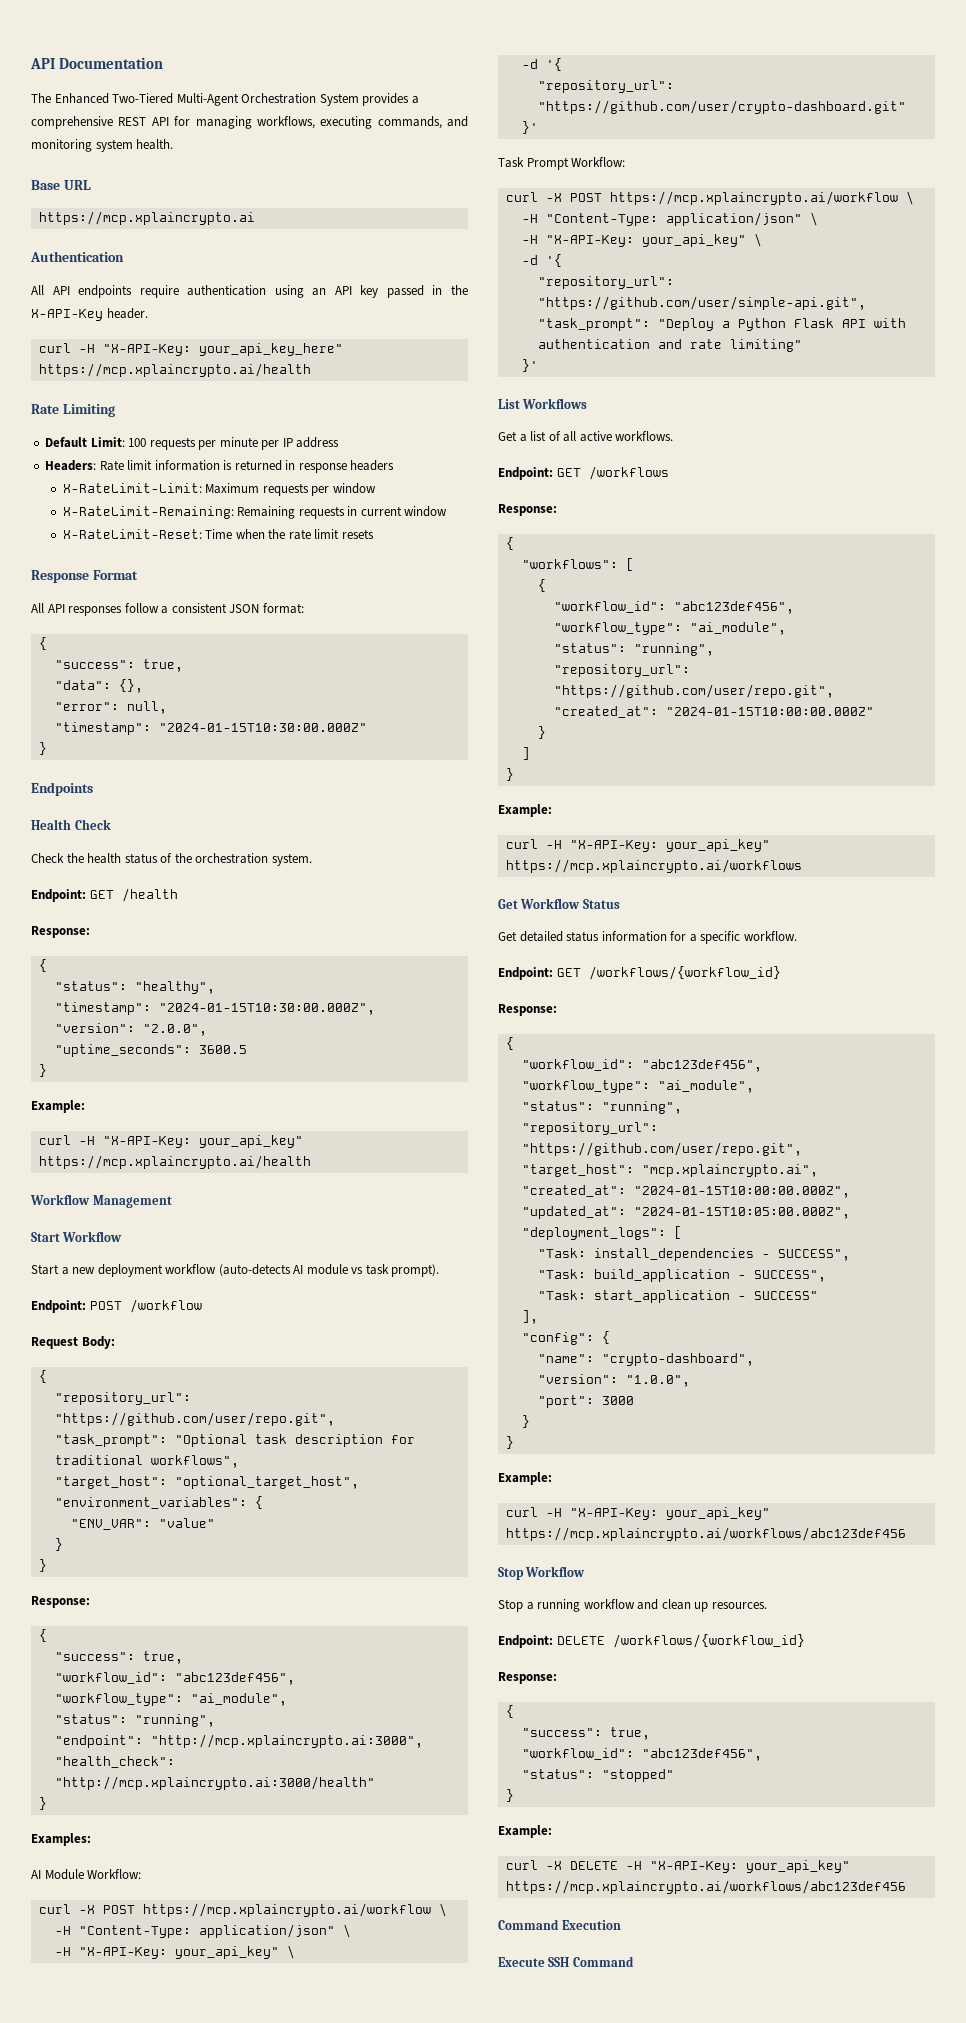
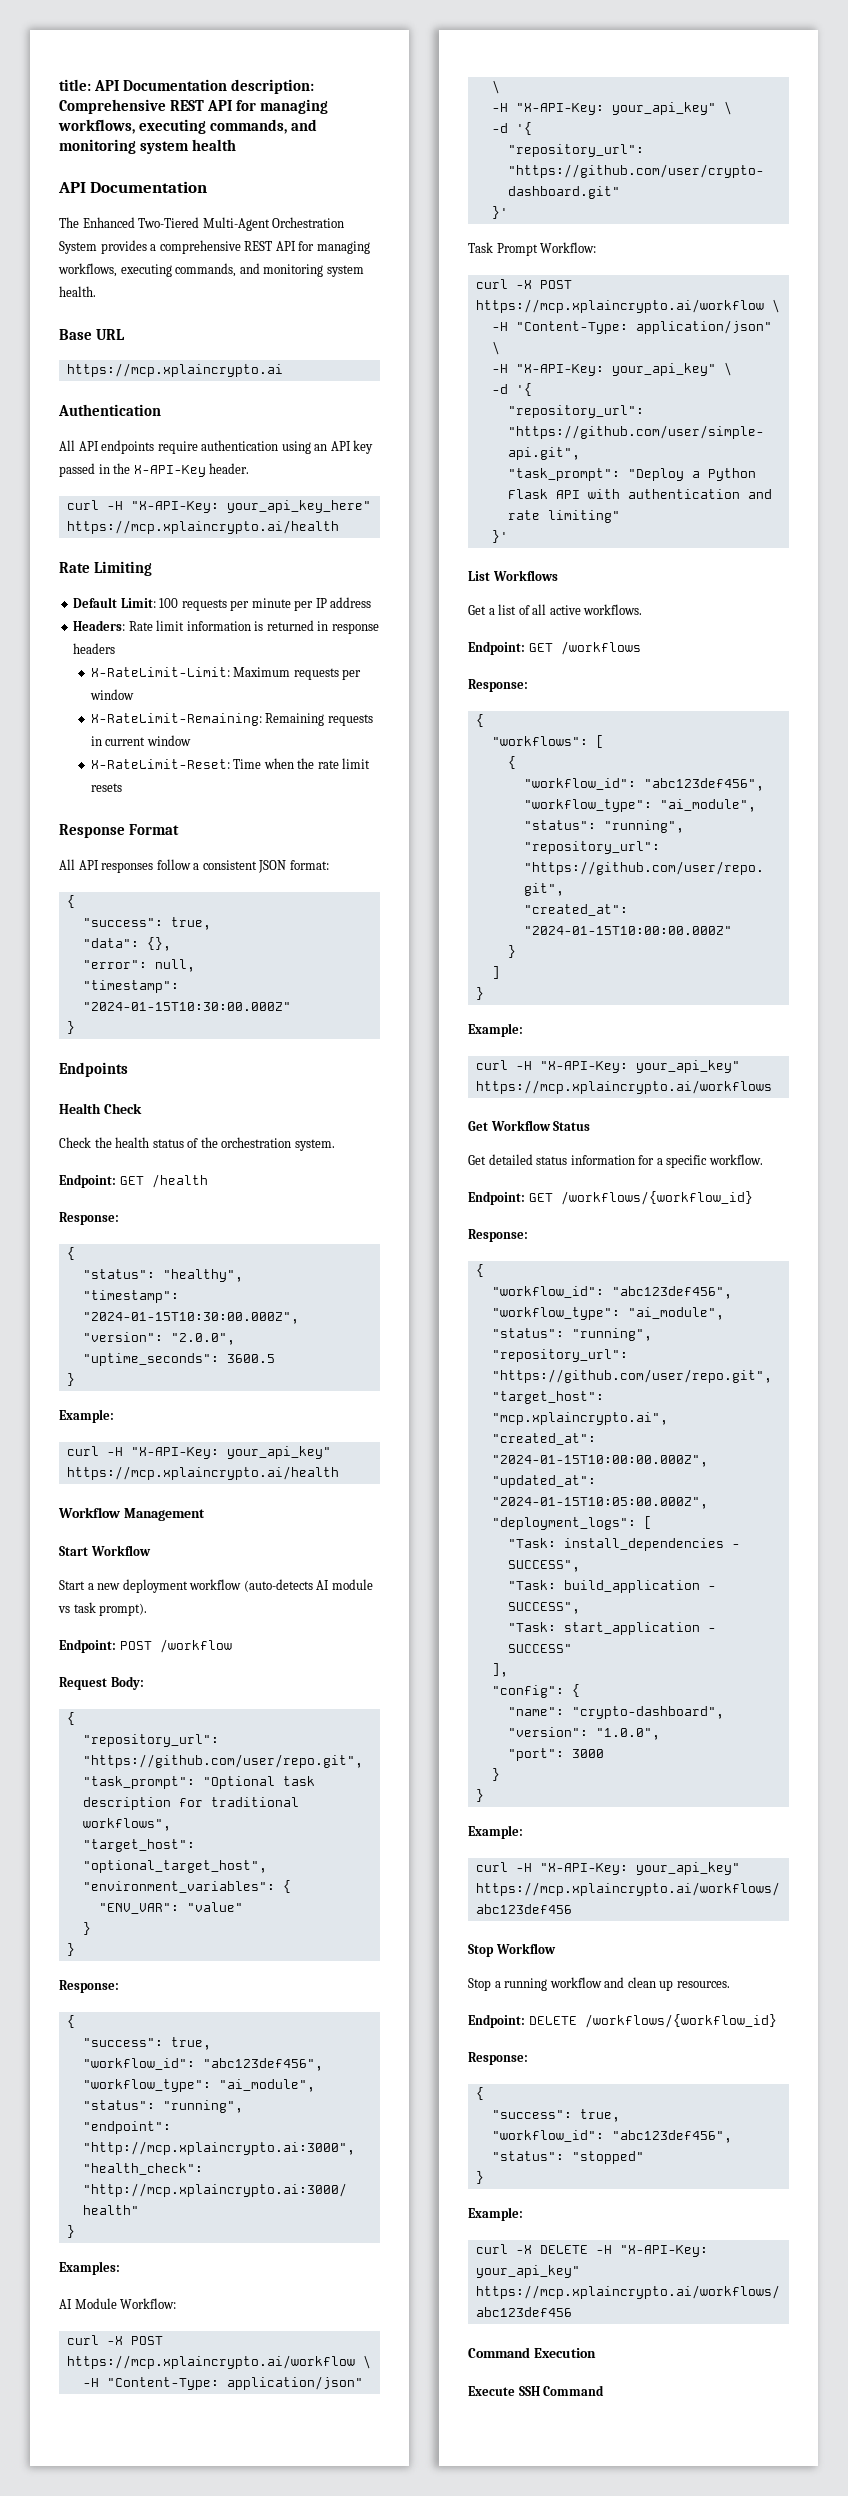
(30, 63) none -> [59,79,315,94] [59,99,329,114] [58,119,318,134] [59,139,237,154] title: API Documentation description: Comprehensive REST API for managing workflows, executing commands, and monitoring system health //

